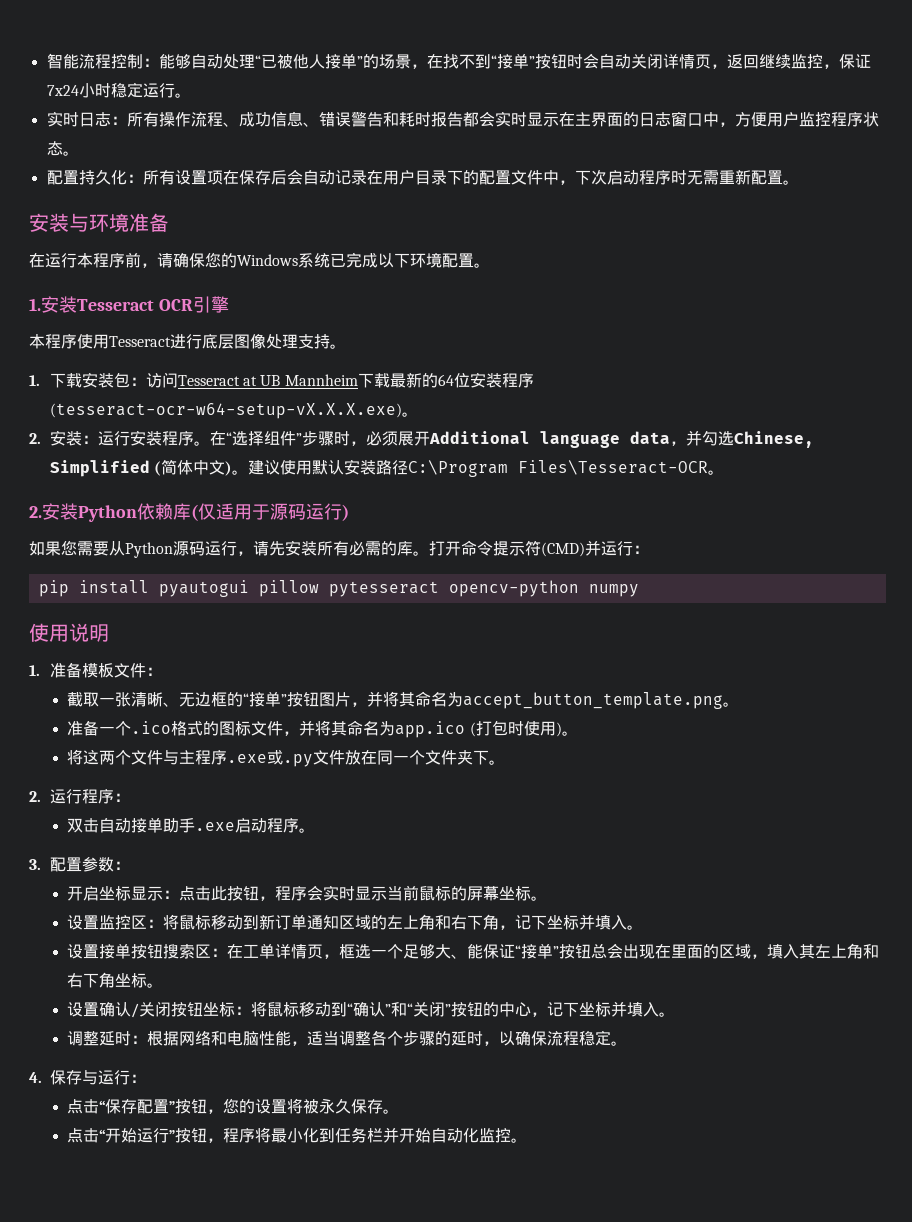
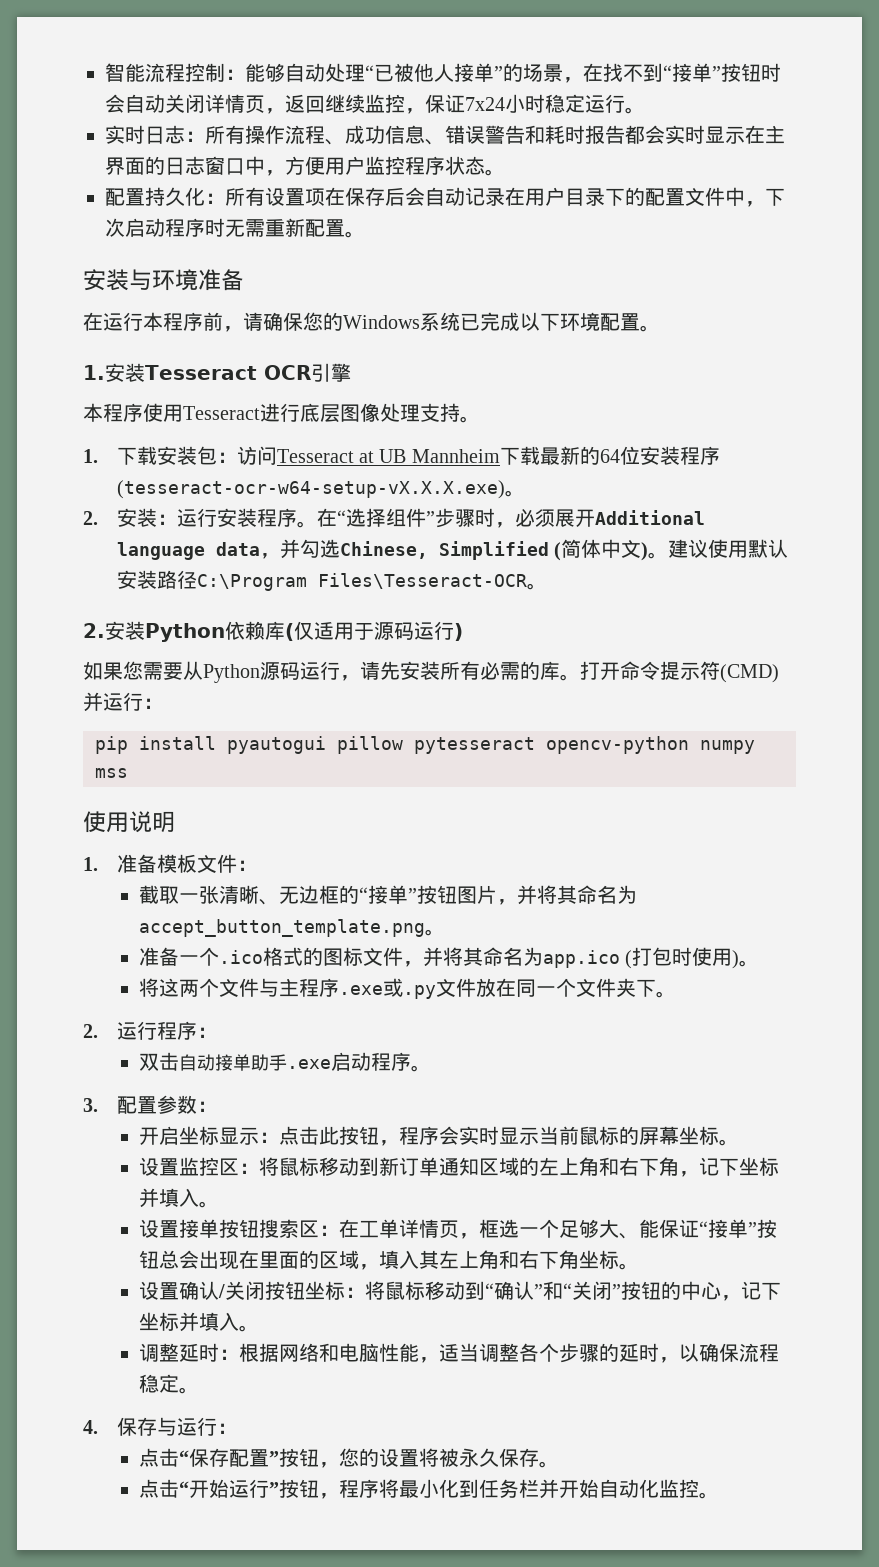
(639, 590) none -> [95,768,128,778] mss

